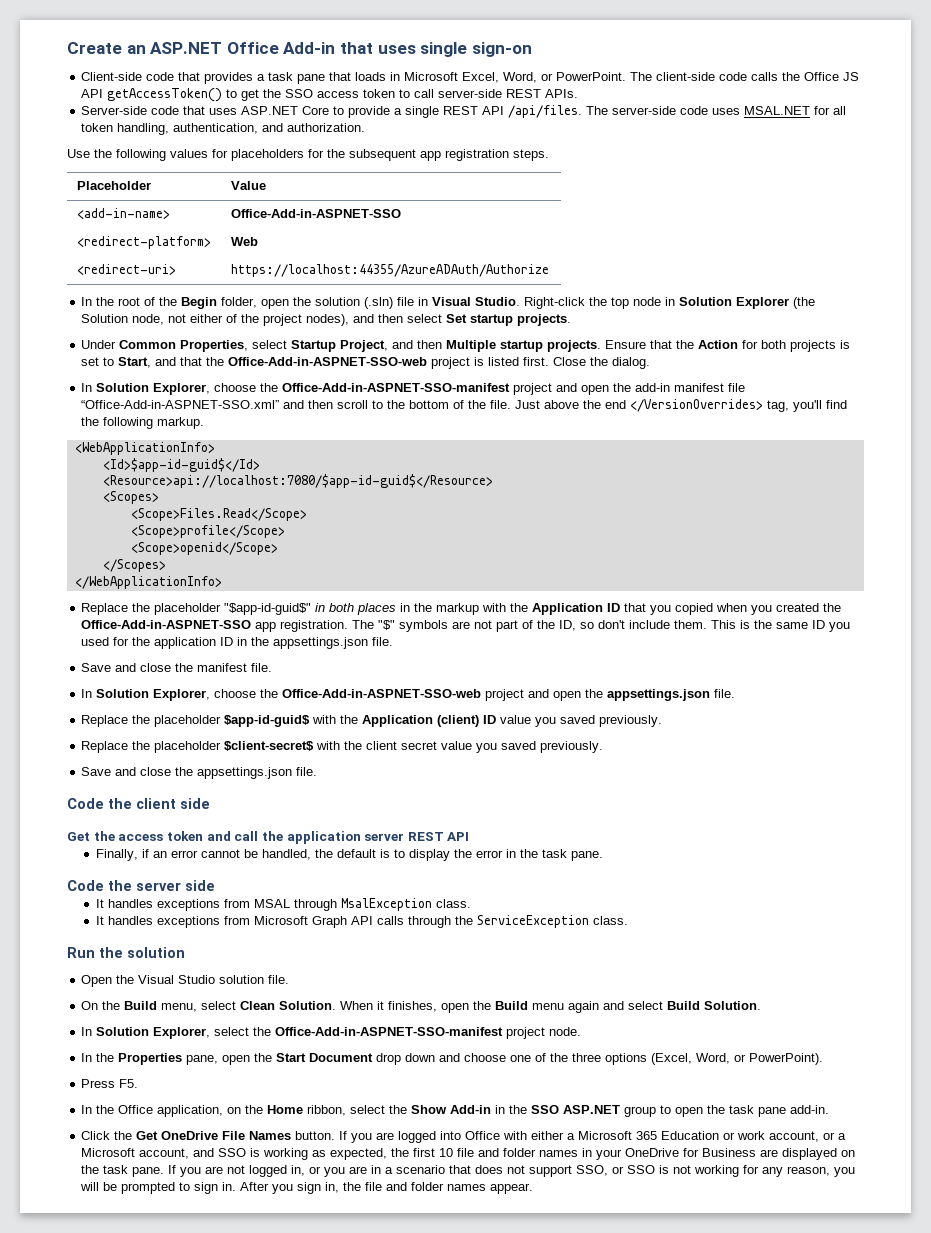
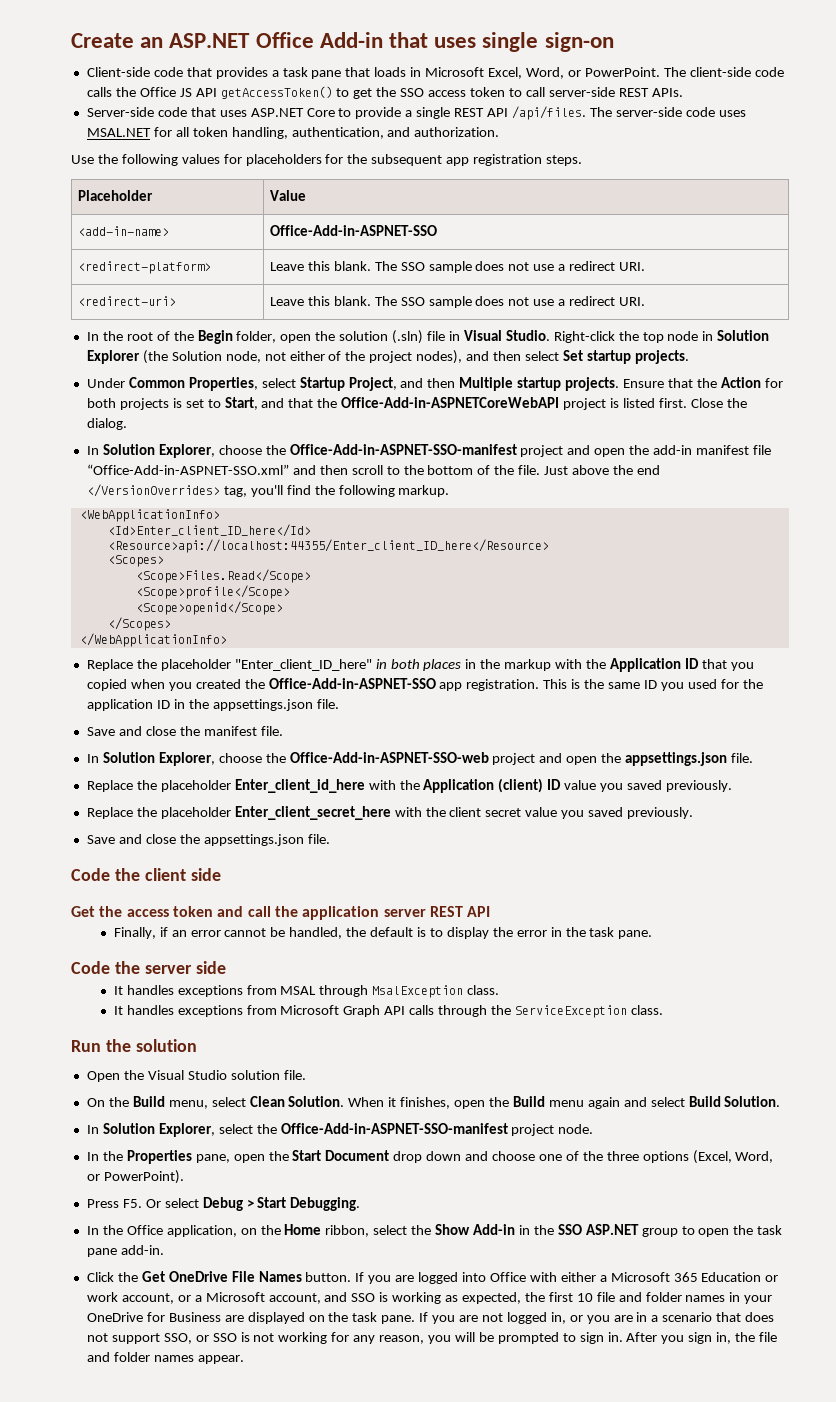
[230,237,258,246] [76,264,176,275] [230,264,549,277] Web // <redirect-uri> | https://localhost:44355/AzureADAuth/Authorize -> [269,261,646,273] [77,296,176,306] [269,296,646,308] Leave this blank. The SSO sample does not use a redirect URI. // <redirect-uri> | Leave this blank. The SSO sample does not use a redirect URI.
[228,357,428,366] Office-Add-in-ASPNET-SSO-web -> [341,397,560,408] Office-Add-in-ASPNETCoreWebAPI
[102,458,260,472] [102,474,493,488] <Id>$app-id-guid$</Id> // <Resource>api://localhost:7080/$app-id-guid$</Resource> -> [107,524,311,537] [107,539,549,553] <Id>Enter_client_ID_here</Id> // <Resource>api://localhost:44355/Enter_client_ID_here</Resource>
[224,603,312,615] "$app-id-guid$" -> [234,659,372,671] "Enter_client_ID_here"
[352,620,708,632] The "$" symbols are not part of the ID, so don't include them. -> (540, 685) none
[224,715,311,727] $app-id-guid$ -> [234,779,365,793] Enter_client_id_here
[224,741,315,751] $client-secret$ -> [234,806,391,820] Enter_client_secret_here
(139, 1083) none -> [145,1197,361,1211] Or select Debug > Start Debugging.

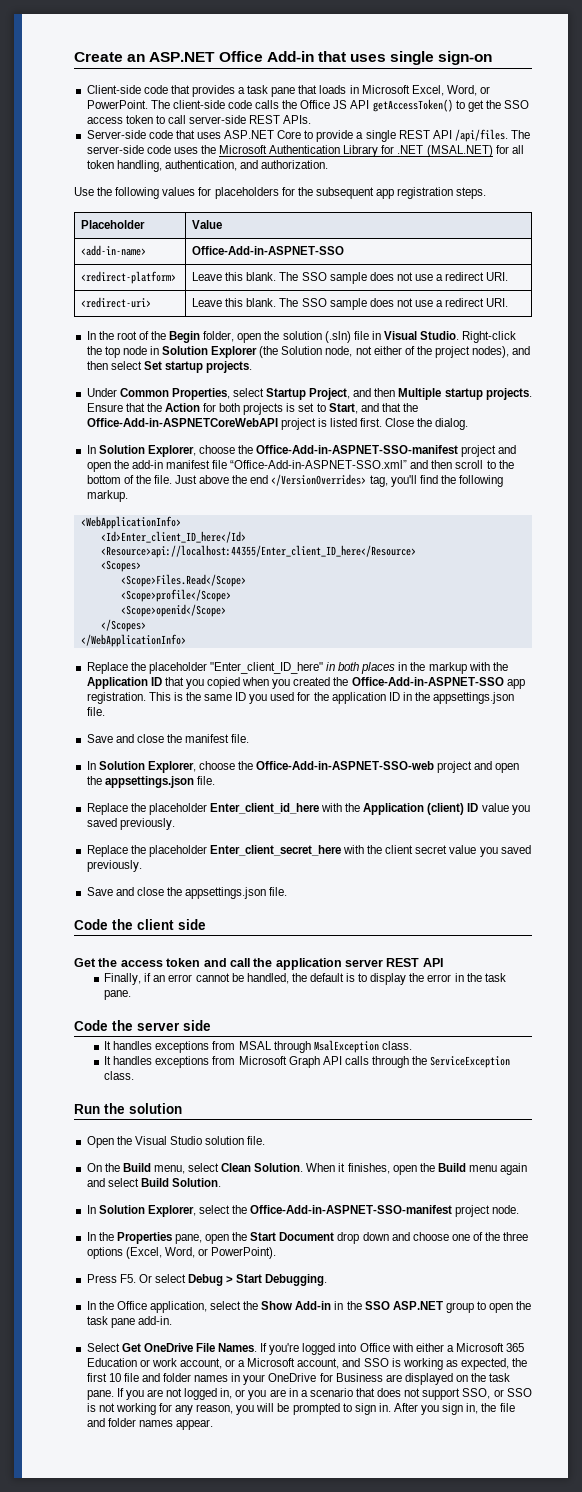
[86,128,151,137] MSAL.NET -> [200,145,493,157] the Microsoft Authentication Library for .NET (MSAL.NET)
[240,1224,370,1237] on the Home ribbon, -> (207, 1307) none
[86,1272,138,1282] Click the -> [86,1343,120,1352] Select
[258,1271,415,1284] Names button. If you are -> [218,1343,300,1355] Names. If you're

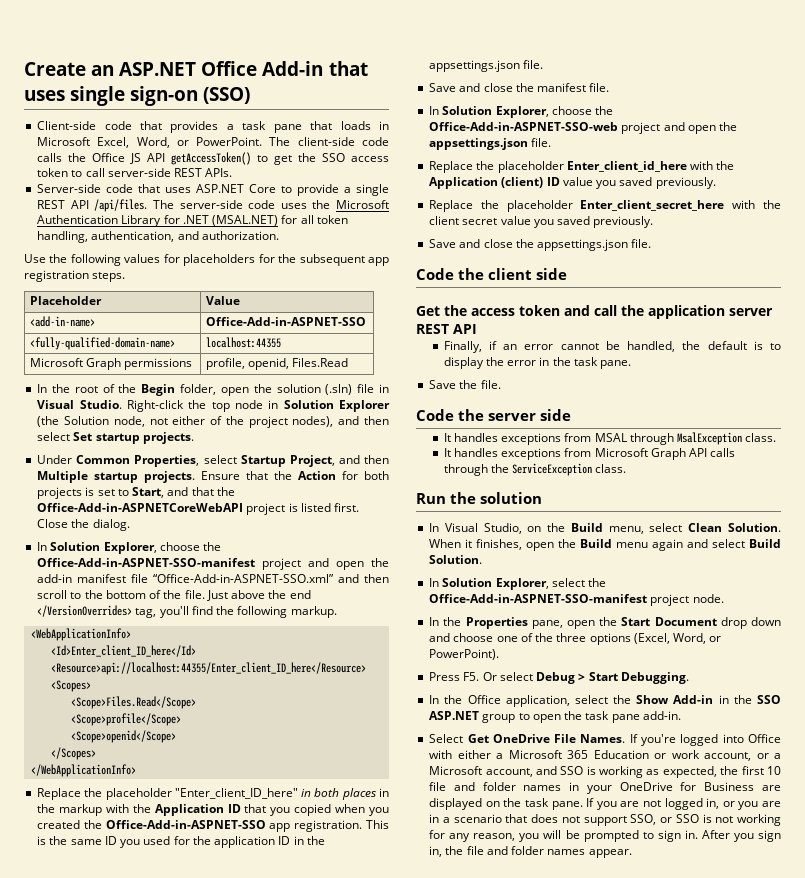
(493, 58) none -> [203,87,251,104] (SSO)
[81,271,177,284] [192,272,509,284] [81,297,152,308] [192,298,509,310] <redirect-platform> | Leave this blank. The SSO sample does not use a redirect URI. // <redirect-uri> | Leave this blank. The SSO sample does not use a redirect URI. -> [29,337,175,350] [205,337,281,348] [29,358,193,370] [205,358,349,370] <fully-qualified-domain-name> | localhost:44355 // Microsoft Graph permissions | profile, openid, Files.Read
(132, 995) none -> [429,380,501,389] // Save the file.
[86,1136,266,1148] [86,1163,102,1172] Open the Visual Studio solution file. // On -> [429,523,542,534] In Visual Studio, on

